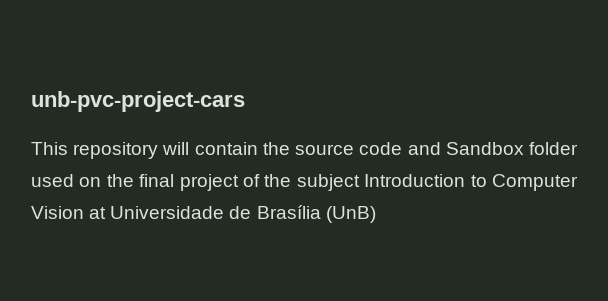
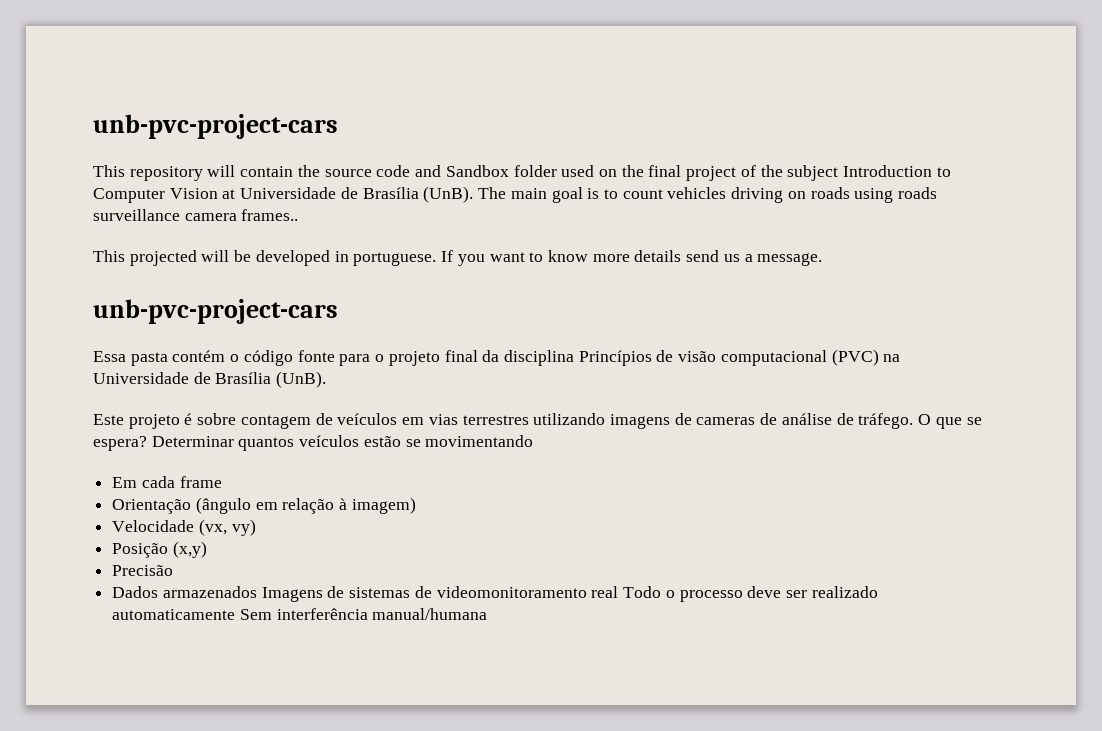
[325,206,376,223] (UnB) -> [423,186,938,203] [93,209,299,221] [93,250,823,266] [93,299,338,324] [93,349,901,366] [93,371,327,388] [93,413,982,429] [93,435,534,451] [112,476,222,488] [112,497,416,514] [112,519,256,536] [112,541,207,558] [112,565,174,576] [112,586,878,602] [112,608,488,620] (UnB). The main goal is to count vehicles driving on roads using roads surveillance camera frames.. // This projected will be developed in portuguese. If you want to know more details send us a message. // unb-pvc-project-cars // Essa pasta contém o código fonte para o projeto final da disciplina Princípios de visão computacional (PVC) na Universidade de Brasília (UnB). // Este projeto é sobre contagem de veículos em vias terrestres utilizando imagens de cameras de análise de tráfego. O que se espera? Determinar quantos veículos estão se movimentando // Em cada frame // Orientação (ângulo em relação à imagem) // Velocidade (vx, vy) // Posição (x,y) // Precisão // Dados armazenados Imagens de sistemas de videomonitoramento real Todo o processo deve ser realizado automaticamente Sem interferência manual/humana

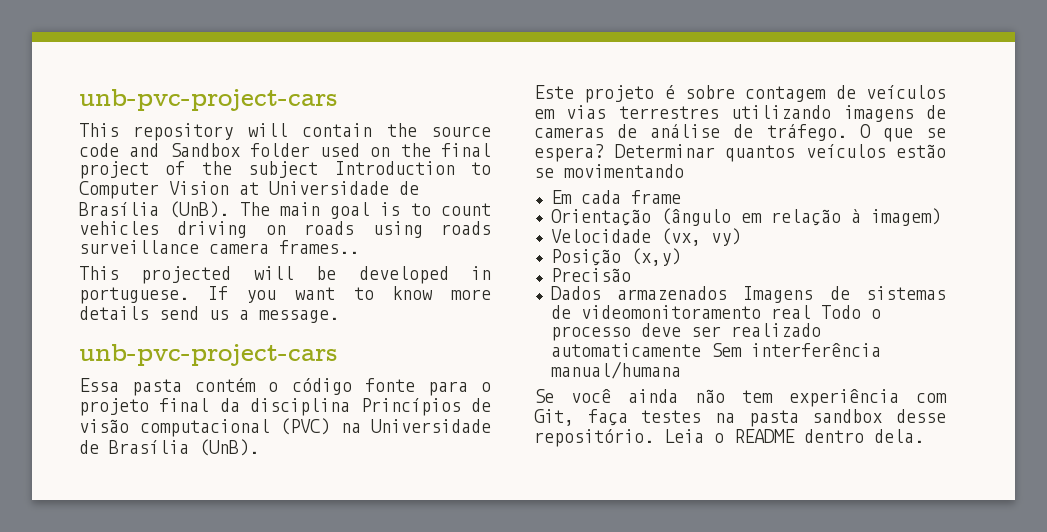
(488, 614) none -> [534,389,947,407] [534,409,946,427] [534,429,924,447] // Se você ainda não tem experiência com Git, faça testes na pasta sandbox desse repositório. Leia o README dentro dela.

